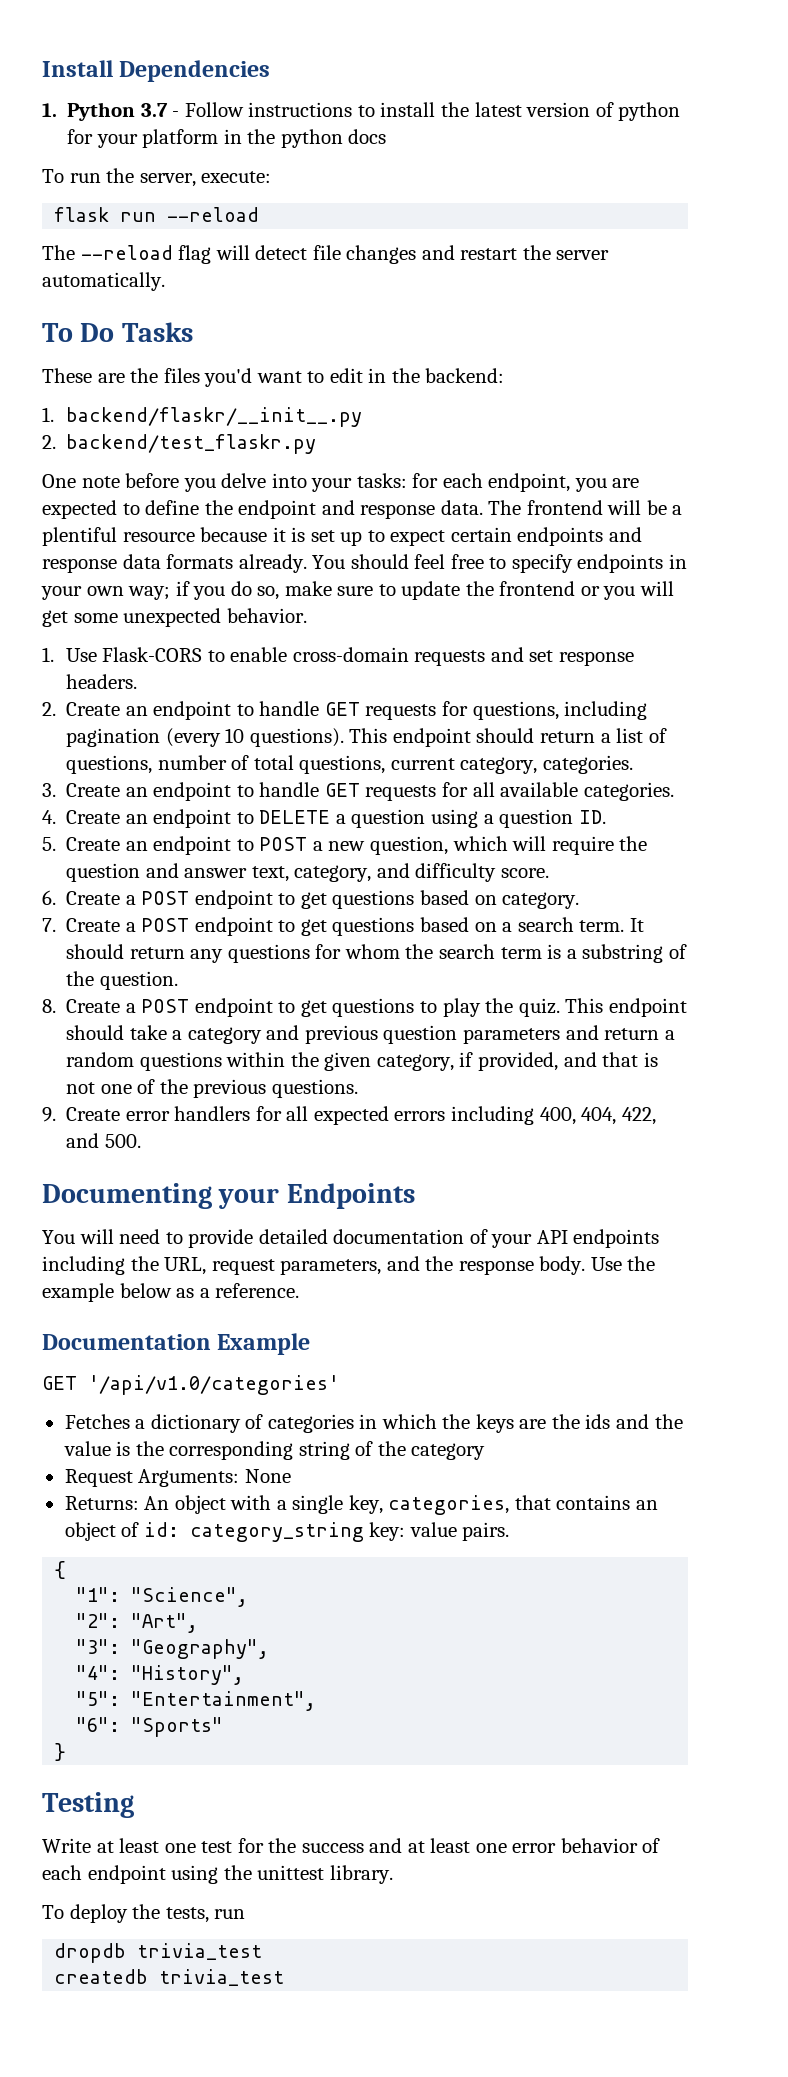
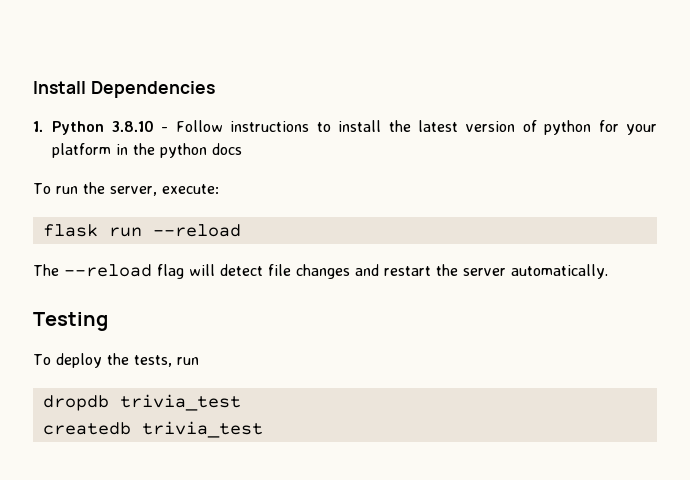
[140,103,168,117] 3.7 -> [111,120,154,132] 3.8.10
[42,322,193,342] [42,368,505,387] [42,407,362,427] [42,434,317,454] [42,473,640,492] [42,500,683,519] [42,527,642,546] [42,554,687,573] [41,581,675,600] [42,608,307,627] [42,647,634,666] [65,674,137,689] [42,701,648,720] [66,728,667,747] [66,755,633,774] [42,782,674,801] [42,809,606,828] [42,836,648,855] [66,863,549,882] [42,890,580,909] [42,917,644,936] [66,944,687,963] [66,971,178,990] [42,998,687,1017] [66,1025,675,1044] [66,1052,658,1071] [66,1079,358,1098] [42,1106,656,1125] [66,1133,141,1148] [42,1183,415,1209] [42,1229,660,1248] [42,1256,656,1275] [42,1283,300,1302] [42,1333,311,1355] [42,1375,339,1395] [64,1414,683,1433] [63,1441,486,1460] [64,1469,291,1487] [64,1495,658,1515] [64,1522,510,1542] [54,1561,67,1579] [76,1587,249,1607] [76,1613,199,1633] [76,1639,270,1659] [76,1665,245,1685] [76,1691,317,1711] [76,1717,224,1737] [54,1743,67,1761] [42,1792,134,1818] [42,1838,661,1853] [42,1865,393,1884] To Do Tasks // These are the files you'd want to edit in the backend: // 1. backend/flaskr/__init__.py // 2. backend/test_flaskr.py // One note before you delve into your tasks: for each endpoint, you are expected to define the endpoint and response data. The frontend will be a plentiful resource because it is set up to expect certain endpoints and response data formats already. You should feel free to specify endpoints in your own way; if you do so, make sure to update the frontend or you will get some unexpected behavior. // 1. Use Flask-CORS to enable cross-domain requests and set response headers. // 2. Create an endpoint to handle GET requests for questions, including pagination (every 10 questions). This endpoint should return a list of questions, number of total questions, current category, categories. // 3. Create an endpoint to handle GET requests for all available categories. // 4. Create an endpoint to DELETE a question using a question ID. // 5. Create an endpoint to POST a new question, which will require the question and answer text, category, and difficulty score. // 6. Create a POST endpoint to get questions based on category. // 7. Create a POST endpoint to get questions based on a search term. It should return any questions for whom the search term is a substring of the question. // 8. Create a POST endpoint to get questions to play the quiz. This endpoint should take a category and previous question parameters and return a random questions within the given category, if provided, and that is not one of the previous questions. // 9. Create error handlers for all expected errors including 400, 404, 422, and 500. // Documenting your Endpoints // You will need to provide detailed documentation of your API endpoints including the URL, request parameters, and the response body. Use the example below as a reference. // Documentation Example // GET '/api/v1.0/categories' // Fetches a dictionary of categories in which the keys are the ids and the value is the corresponding string of the category // Request Arguments: None // Returns: An object with a single key, categories, that contains an object of id: category_string key: value pairs. // { // "1": "Science", // "2": "Art", // "3": "Geography", // "4": "History", // "5": "Entertainment", // "6": "Sports" // } // Testing // Write at least one test for the success and at least one error behavior of each endpoint using the unittest library. -> [33,312,108,331] Testing

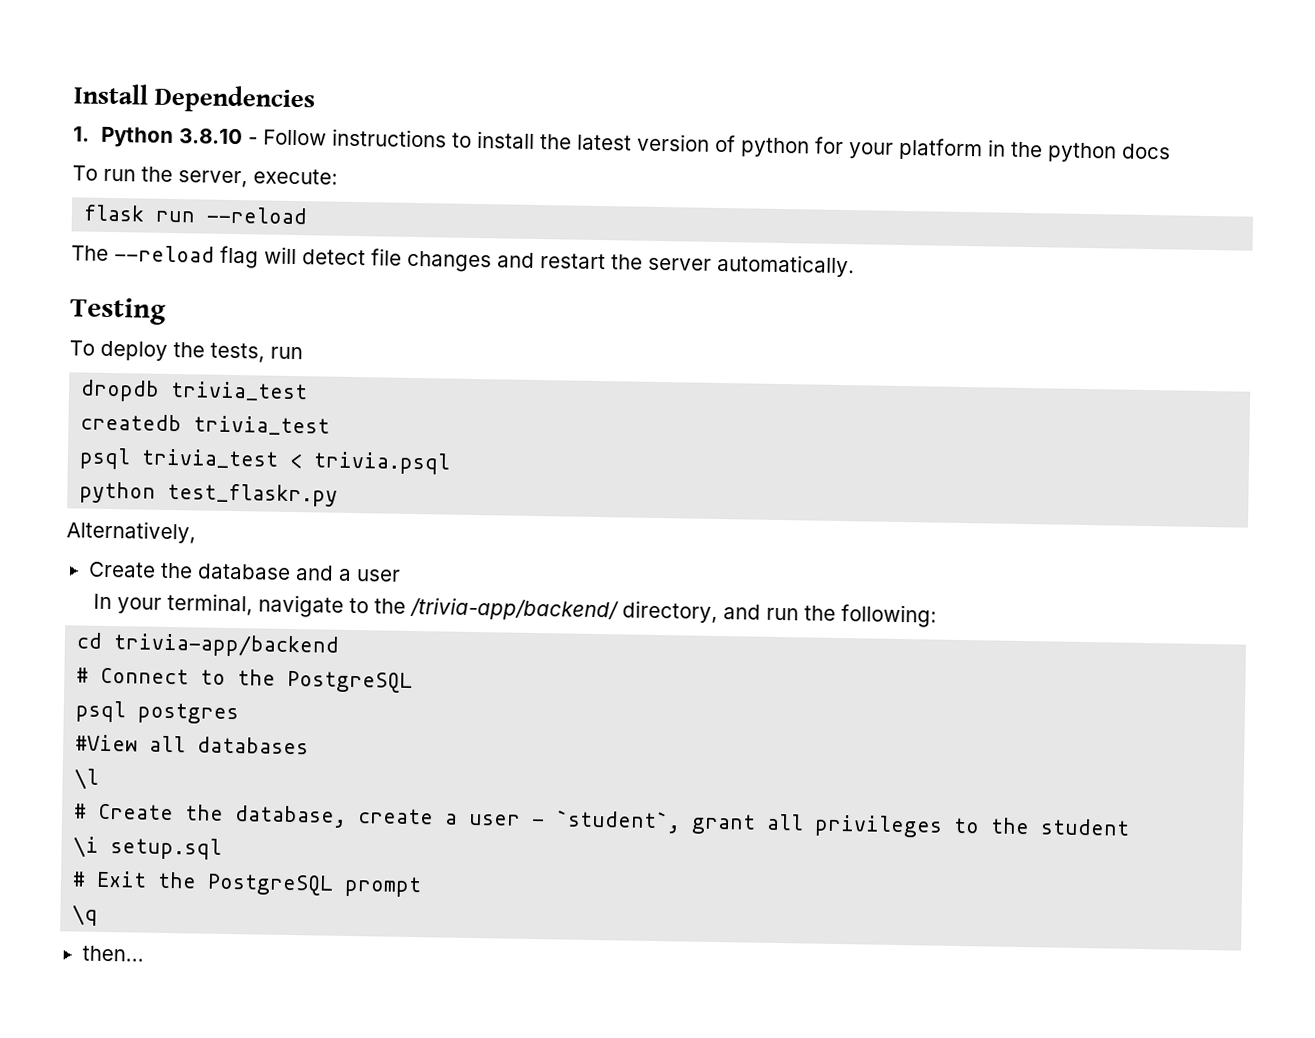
(263, 429) none -> [79,447,452,475] [79,481,339,507] [66,520,196,544] [87,561,401,582] [93,592,938,628] [76,632,341,658] [76,667,414,694] [75,700,240,725] [75,734,310,755] [74,768,100,790] [74,803,1131,838] [73,836,223,860] [72,870,423,898] [72,904,99,926] [81,945,144,962] // psql trivia_test < trivia.psql // python test_flaskr.py // Alternatively, // Create the database and a user // In your terminal, navigate to the /trivia-app/backend/ directory, and run the following: // cd trivia-app/backend // # Connect to the PostgreSQL // psql postgres // #View all databases // \l // # Create the database, create a user - `student`, grant all privileges to the student // \i setup.sql // # Exit the PostgreSQL prompt // \q // then...

